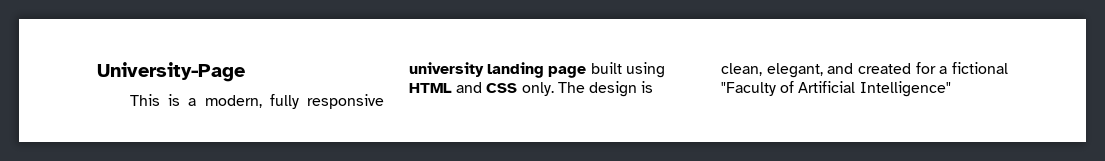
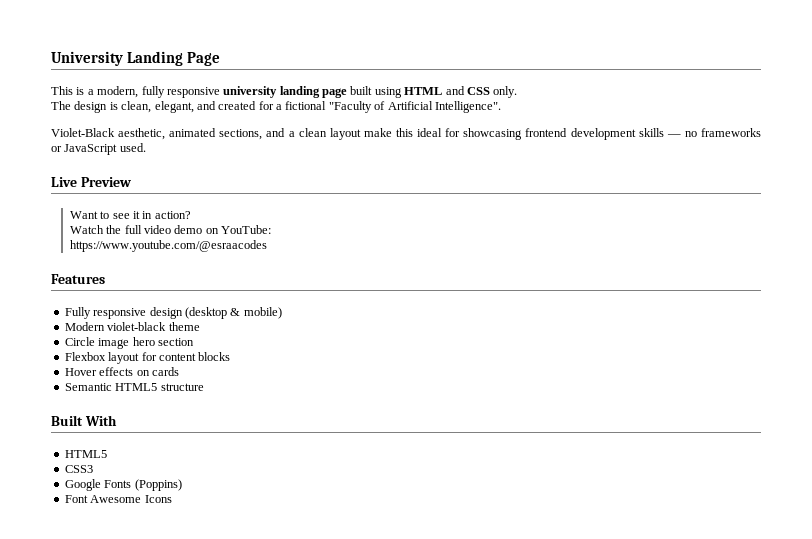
[97,62,245,82] University-Page -> [51,51,221,66] University Landing Page
(554, 89) none -> (518, 92) //
[859,81,951,97] Intelligence" -> [434,101,501,113] [51,128,761,140] [51,143,146,155] [51,177,131,187] [69,211,191,219] [69,225,272,234] [69,240,267,252] [51,274,105,284] [64,307,282,319] [64,322,200,331] [64,337,194,349] [64,352,231,364] [64,367,179,376] [64,383,204,391] [51,415,117,426] [64,450,107,458] [64,465,93,473] [64,479,182,491] [64,495,172,503] Intelligence". // Violet-Black aesthetic, animated sections, and a clean layout make this ideal for showcasing frontend development skills — no frameworks or JavaScript used. // Live Preview // Want to see it in action? // Watch the full video demo on YouTube: // https://www.youtube.com/@esraacodes // Features // Fully responsive design (desktop & mobile) // Modern violet-black theme // Circle image hero section // Flexbox layout for content blocks // Hover effects on cards // Semantic HTML5 structure // Built With // HTML5 // CSS3 // Google Fonts (Poppins) // Font Awesome Icons

